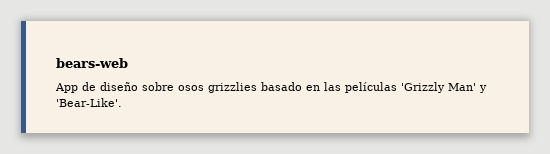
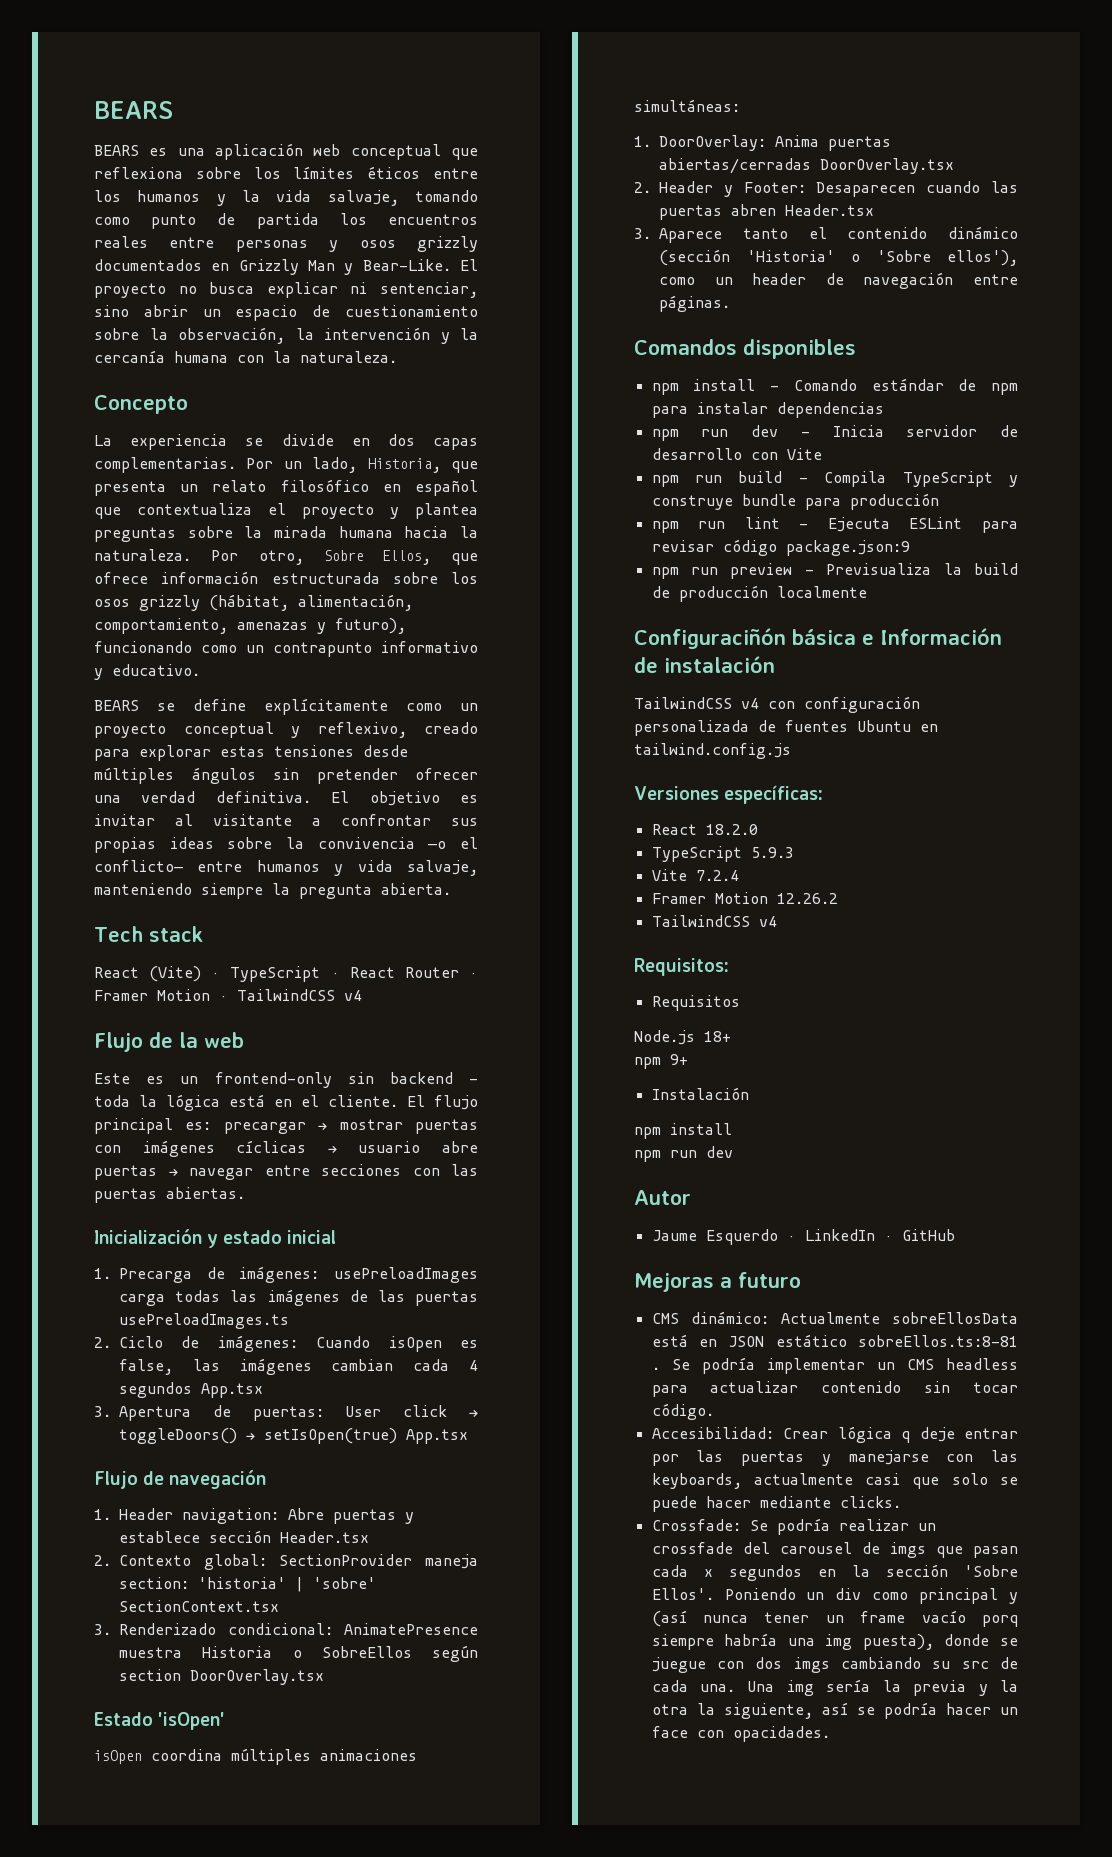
[56,58,128,68] [55,82,487,93] [56,98,122,107] bears-web // App de diseño sobre osos grizzlies basado en las películas 'Grizzly Man' y 'Bear-Like'. -> [94,101,173,119] [94,143,478,160] [94,166,479,179] [94,190,478,206] [94,213,478,229] [94,236,478,252] [94,259,478,275] [94,282,478,298] [94,305,478,321] [94,327,478,344] [94,350,397,363] [94,395,188,414] [94,434,478,450] [94,457,478,473] [94,479,478,496] [94,503,478,519] [94,526,478,542] [94,549,478,565] [94,571,478,584] [94,594,413,611] [94,618,406,634] [94,641,478,657] [94,664,200,680] [94,698,478,715] [94,722,478,738] [94,745,408,761] [94,767,478,784] [94,791,478,806] [94,814,478,826] [94,837,478,853] [94,860,478,876] [94,883,451,899] [94,926,203,942] [94,966,478,982] [94,989,362,1001] [94,1032,244,1052] [94,1072,478,1088] [94,1094,478,1111] [94,1118,478,1134] [94,1140,478,1157] [94,1164,478,1180] [94,1187,245,1203] [94,1229,337,1248] [94,1266,478,1283] [119,1289,478,1306] [119,1313,289,1329] [94,1335,478,1352] [119,1358,478,1375] [119,1382,263,1398] [94,1405,479,1421] [119,1428,468,1444] [94,1470,267,1489] [94,1508,414,1524] [119,1530,369,1543] [94,1554,479,1570] [119,1577,376,1592] [119,1600,279,1612] [94,1623,478,1635] [119,1645,478,1662] [119,1669,324,1685] [94,1712,226,1730] [94,1748,417,1765] [634,99,740,112] [634,135,891,151] [659,158,954,174] [634,181,1018,197] [659,204,874,220] [634,226,1018,243] [659,249,1018,266] [659,272,1018,289] [659,295,730,312] [634,339,856,359] [651,378,1018,395] [651,402,884,418] [651,425,1018,441] [651,448,822,460] [651,471,1018,487] [651,493,939,510] [651,517,1018,533] [651,539,910,556] [651,563,1018,579] [651,585,867,602] [634,628,1002,649] [634,656,775,673] [634,696,920,713] [634,720,938,736] [634,743,791,759] [634,785,824,804] [651,824,758,835] [651,846,794,862] [651,869,739,881] [651,892,838,904] [651,915,777,927] [634,958,729,976] [651,995,740,1011] [634,1030,731,1045] [634,1054,688,1069] [651,1087,749,1100] [634,1123,732,1139] [634,1146,733,1162] [634,1190,691,1205] [651,1229,955,1245] [634,1272,801,1292] [651,1311,1018,1324] [651,1334,1018,1347] [651,1357,1018,1374] [651,1381,1018,1397] [651,1403,714,1420] [651,1426,1018,1443] [651,1450,1018,1466] [651,1473,1018,1489] [651,1496,901,1512] [651,1518,936,1535] [651,1542,1018,1558] [651,1564,1018,1581] [651,1588,1018,1604] [651,1610,1018,1627] [651,1633,1018,1650] [651,1657,1018,1673] [651,1679,1018,1696] [651,1702,1018,1719] [651,1726,830,1742] BEARS // BEARS es una aplicación web conceptual que reflexiona sobre los límites éticos entre los humanos y la vida salvaje, tomando como punto de partida los encuentros reales entre personas y osos grizzly documentados en Grizzly Man y Bear-Like. El proyecto no busca explicar ni sentenciar, sino abrir un espacio de cuestionamiento sobre la observación, la intervención y la cercanía humana con la naturaleza. // Concepto // La experiencia se divide en dos capas complementarias. Por un lado, Historia, que presenta un relato filosófico en español que contextualiza el proyecto y plantea preguntas sobre la mirada humana hacia la naturaleza. Por otro, Sobre Ellos, que ofrece información estructurada sobre los osos grizzly (hábitat, alimentación, comportamiento, amenazas y futuro), funcionando como un contrapunto informativo y educativo. // BEARS se define explícitamente como un proyecto conceptual y reflexivo, creado para explorar estas tensiones desde múltiples ángulos sin pretender ofrecer una verdad definitiva. El objetivo es invitar al visitante a confrontar sus propias ideas sobre la convivencia —o el conflicto— entre humanos y vida salvaje, manteniendo siempre la pregunta abierta. // Tech stack // React (Vite) · TypeScript · React Router · Framer Motion · TailwindCSS v4 // Flujo de la web // Este es un frontend-only sin backend - toda la lógica está en el cliente. El flujo principal es: precargar → mostrar puertas con imágenes cíclicas → usuario abre puertas → navegar entre secciones con las puertas abiertas. // Inicialización y estado inicial // 1. Precarga de imágenes: usePreloadImages carga todas las imágenes de las puertas usePreloadImages.ts // 2. Ciclo de imágenes: Cuando isOpen es false, las imágenes cambian cada 4 segundos App.tsx // 3. Apertura de puertas: User click → toggleDoors() → setIsOpen(true) App.tsx // Flujo de navegación // 1. Header navigation: Abre puertas y establece sección Header.tsx // 2. Contexto global: SectionProvider maneja section: 'historia' | 'sobre' SectionContext.tsx // 3. Renderizado condicional: AnimatePresence muestra Historia o SobreEllos según section DoorOverlay.tsx // Estado 'isOpen' // isOpen coordina múltiples animaciones simultáneas: // 1. DoorOverlay: Anima puertas abiertas/cerradas DoorOverlay.tsx // 2. Header y Footer: Desaparecen cuando las puertas abren Header.tsx // 3. Aparece tanto el contenido dinámico (sección 'Historia' o 'Sobre ellos'), como un header de navegación entre páginas. // Comandos disponibles // npm install - Comando estándar de npm para instalar dependencias // npm run dev - Inicia servidor de desarrollo con Vite // npm run build - Compila TypeScript y construye bundle para producción // npm run lint - Ejecuta ESLint para revisar código package.json:9 // npm run preview - Previsualiza la build de producción localmente // Configuraciñón básica e Información de instalación // TailwindCSS v4 con configuración personalizada de fuentes Ubuntu en tailwind.config.js // Versiones específicas: // React 18.2.0 // TypeScript 5.9.3 // Vite 7.2.4 // Framer Motion 12.26.2 // TailwindCSS v4 // Requisitos: // Requisitos // Node.js 18+ // npm 9+ // Instalación // npm install // npm run dev // Autor // Jaume Esquerdo · LinkedIn · GitHub // Mejoras a futuro // CMS dinámico: Actualmente sobreEllosData está en JSON estático sobreEllos.ts:8-81 . Se podría implementar un CMS headless para actualizar contenido sin tocar código. // Accesibilidad: Crear lógica q deje entrar por las puertas y manejarse con las keyboards, actualmente casi que solo se puede hacer mediante clicks. // Crossfade: Se podría realizar un crossfade del carousel de imgs que pasan cada x segundos en la sección 'Sobre Ellos'. Poniendo un div como principal y (así nunca tener un frame vacío porq siempre habría una img puesta), donde se juegue con dos imgs cambiando su src de cada una. Una img sería la previa y la otra la siguiente, así se podría hacer un face con opacidades.

